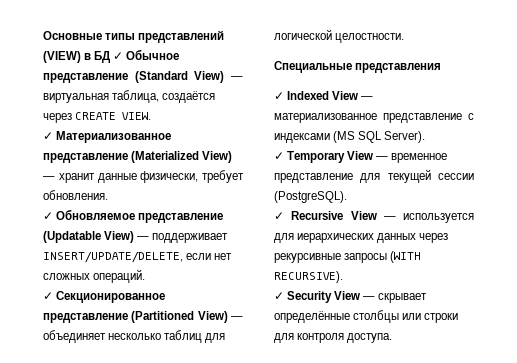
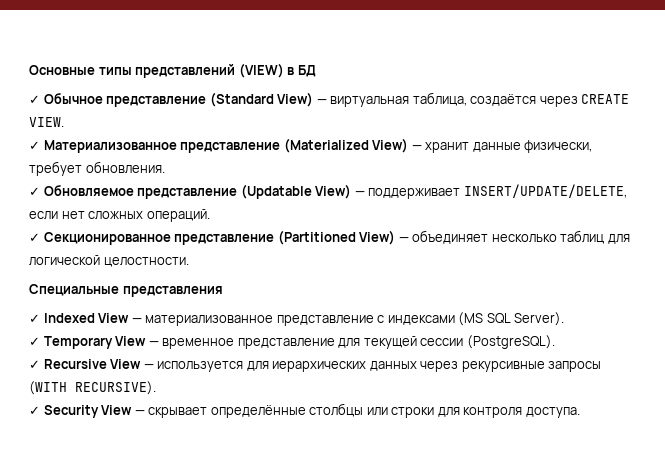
(111, 57) none -> (316, 71) //

